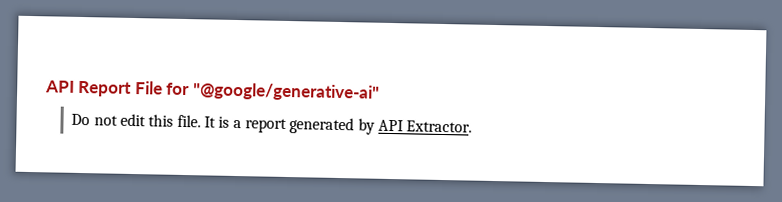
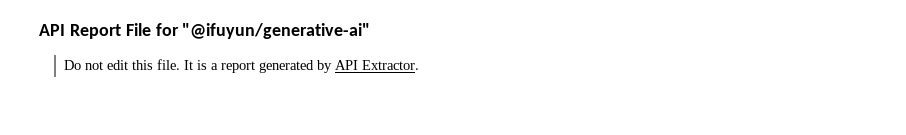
[192,82,380,102] "@google/generative-ai" -> [182,23,371,39] "@ifuyun/generative-ai"

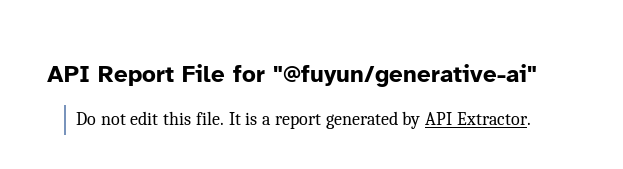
[182,23,371,39] "@ifuyun/generative-ai" -> [273,64,537,87] "@fuyun/generative-ai"

